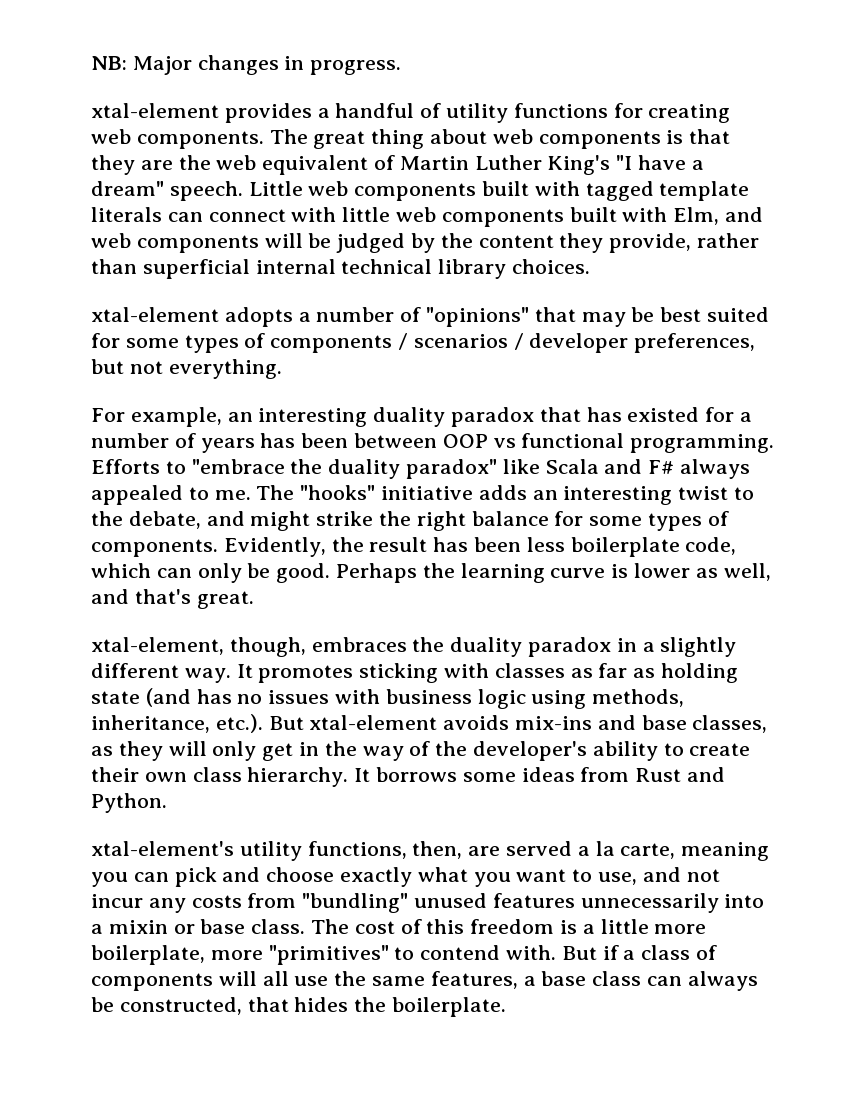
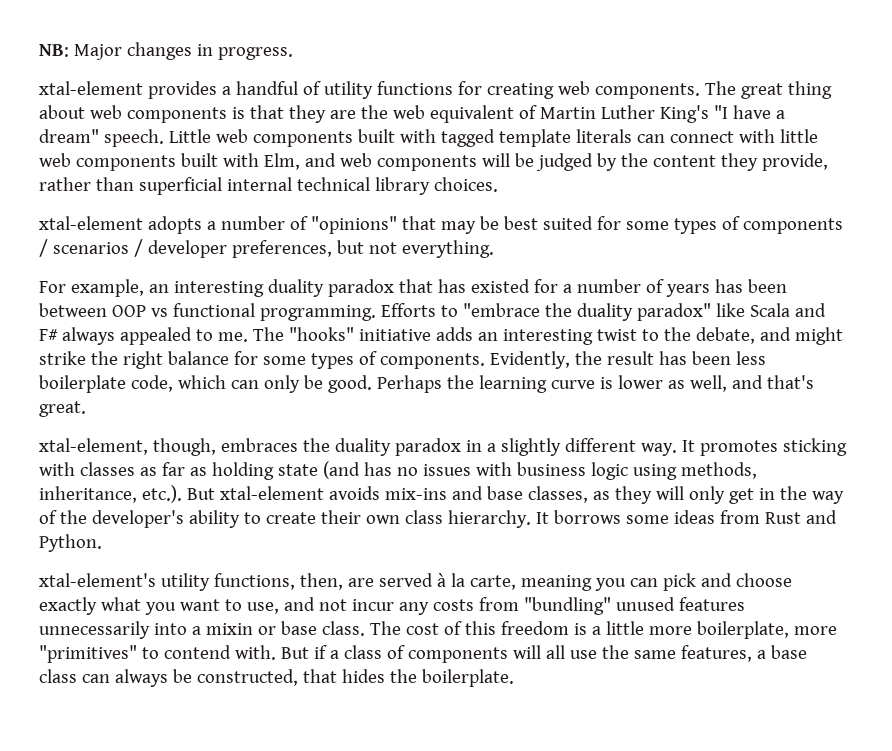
[577,846,590,856] a -> [436,573,446,587] à

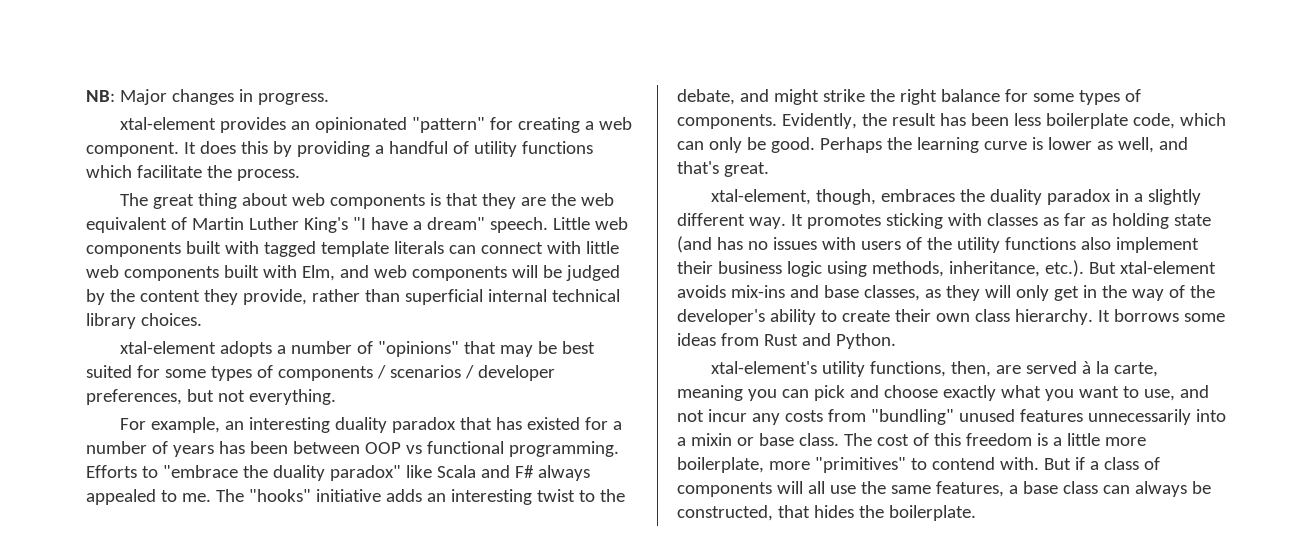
(217, 90) none -> [290,117,632,133] [86,141,370,157] an opinionated "pattern" for creating a web component. It does this by providing
[457,81,700,99] for creating web components. -> [86,165,300,181] which facilitate the process. //
(512, 469) none -> [860,237,1199,253] [677,261,713,274] users of the utility functions also implement their

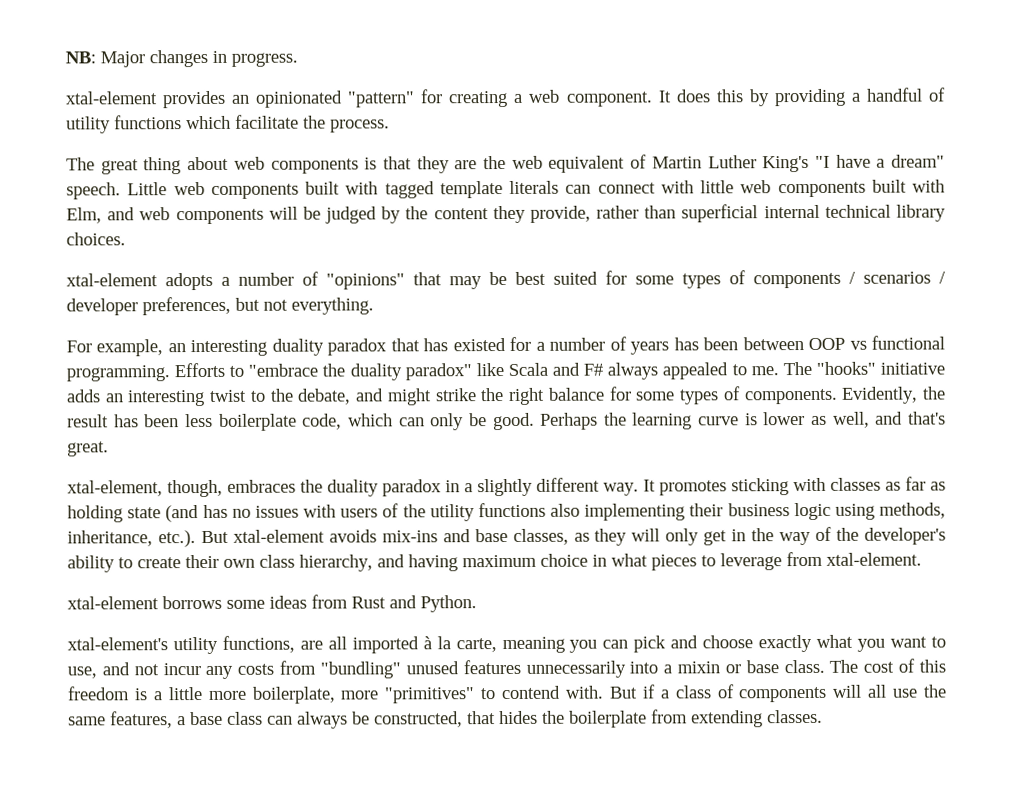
[1115,237,1199,253] implement -> [584,503,686,521] implementing
[1014,309,1110,325] hierarchy. It -> [299,551,922,572] [67,596,159,610] hierarchy, and having maximum choice in what pieces to leverage from xtal-element. // xtal-element
[950,361,1077,377] then, are served -> [299,636,419,654] are all imported
[888,505,976,521] boilerplate. -> [569,709,823,728] boilerplate from extending classes.

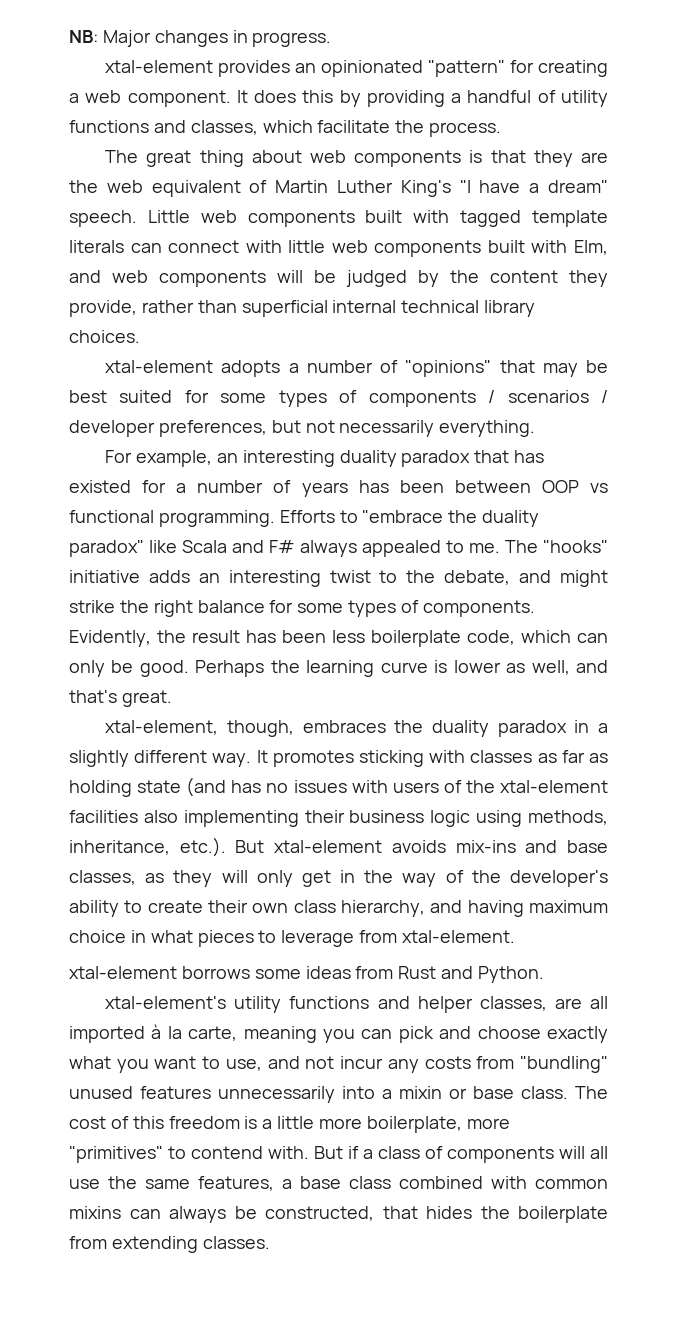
(182, 122) none -> [153,120,258,135] and classes,
(288, 305) none -> [339,420,435,437] necessarily
[429,502,546,522] utility functions -> [500,780,609,793] [69,810,138,823] xtal-element facilities
[221,635,295,653] functions, -> [289,996,547,1013] functions and helper classes,
(263, 718) none -> [399,1176,608,1189] [69,1206,121,1219] combined with common mixins

